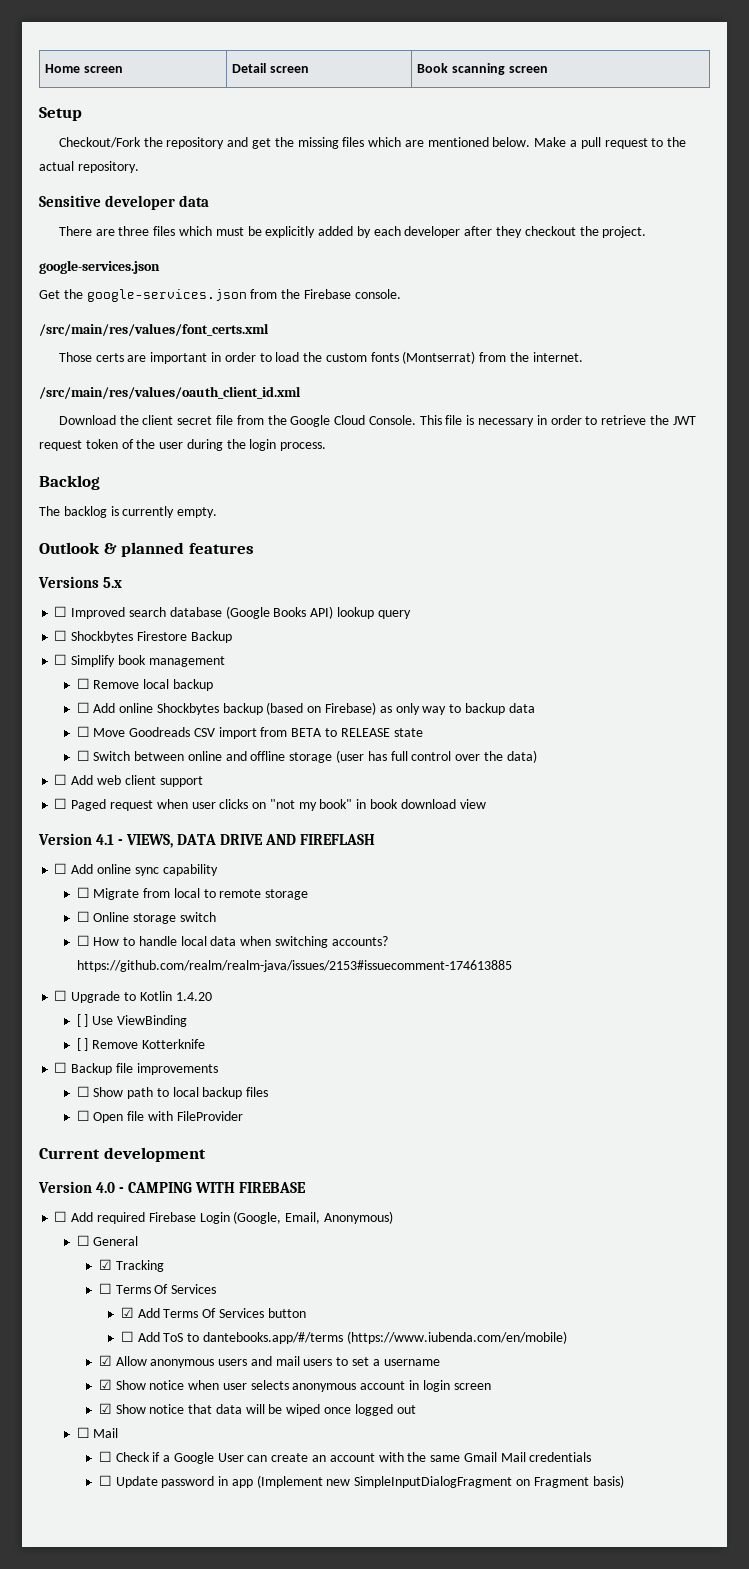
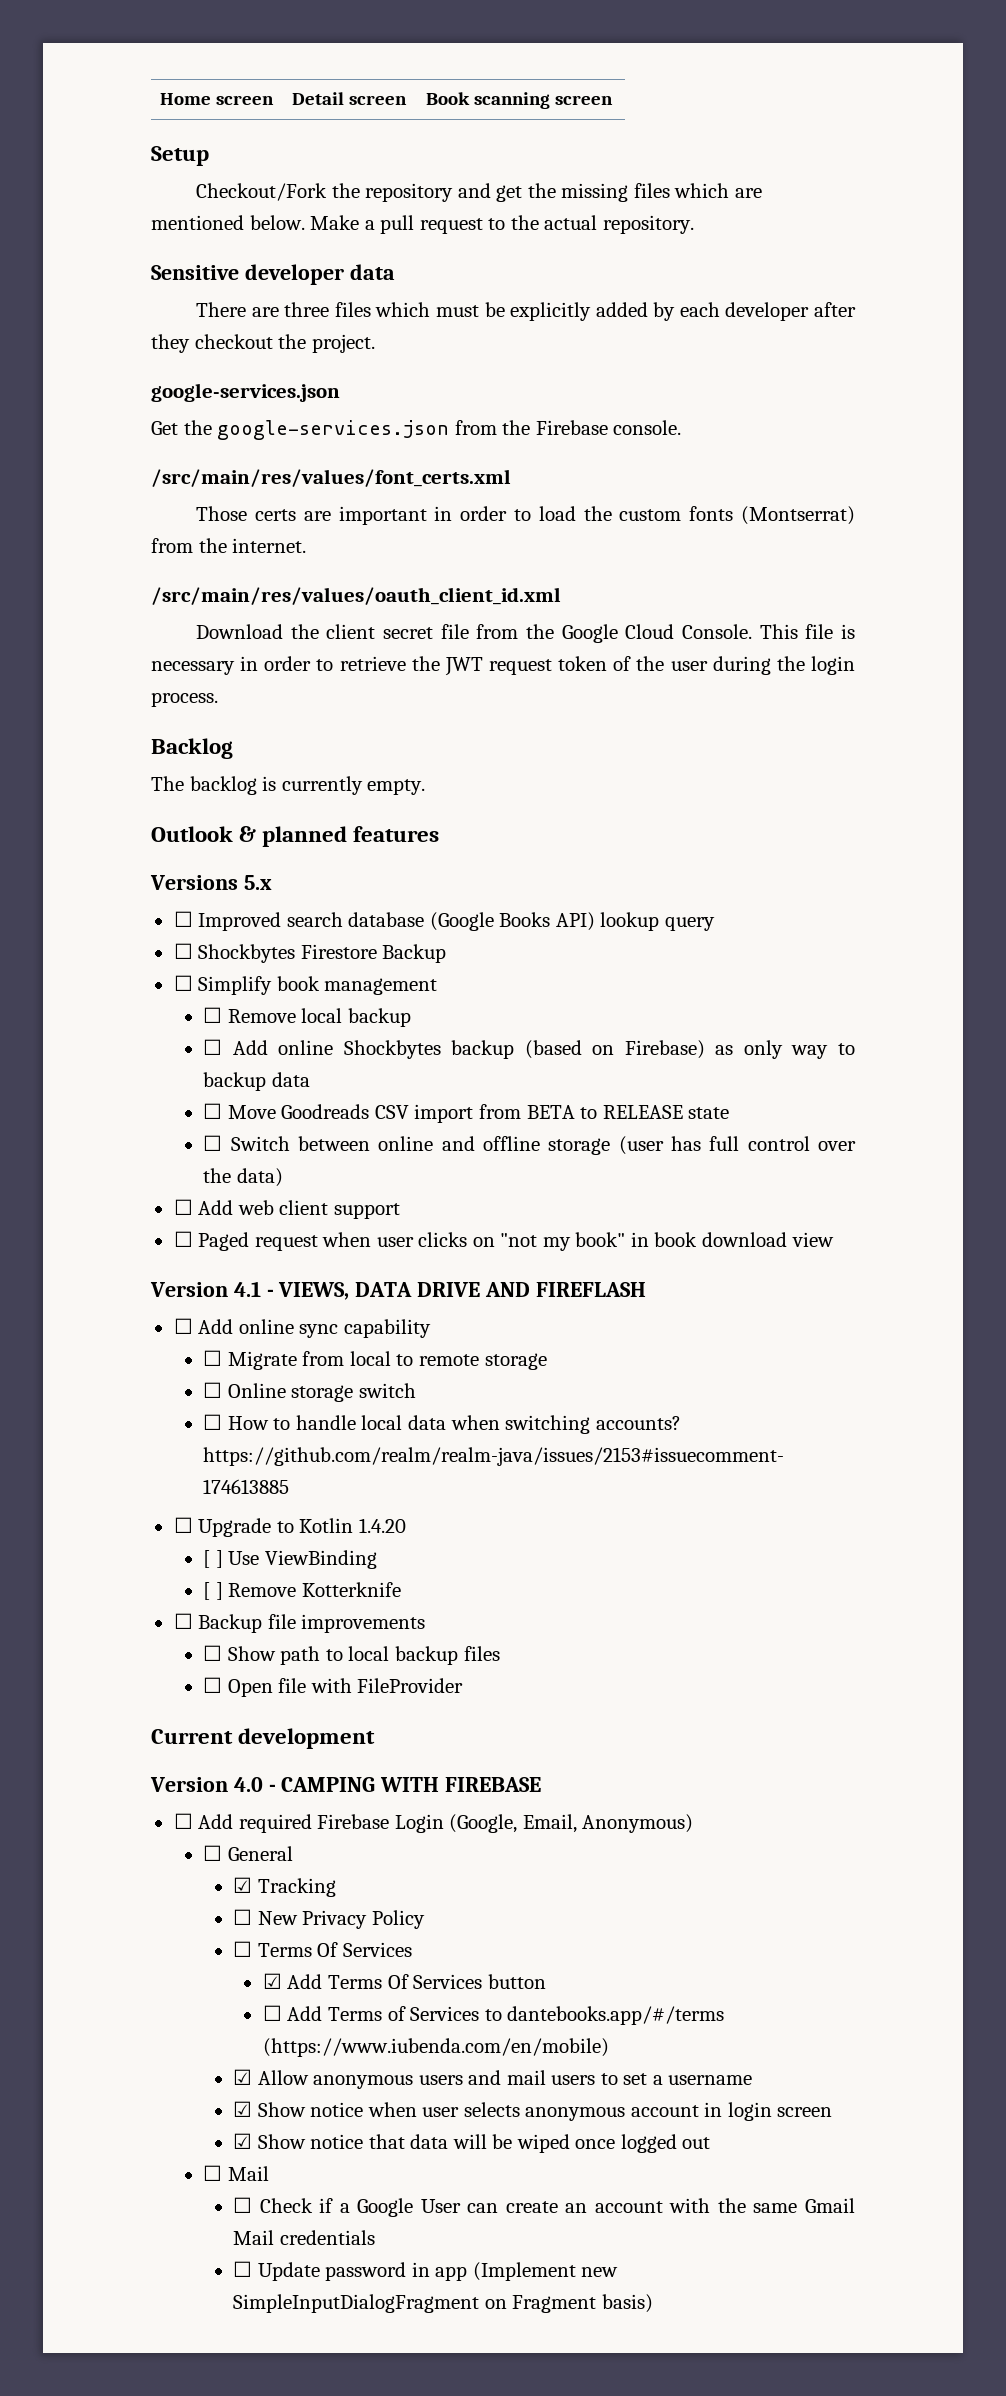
(164, 1266) none -> [233,1909,425,1929] // ☐ New Privacy Policy
[163,1333,184,1342] ToS -> [327,2006,480,2021] Terms of Services

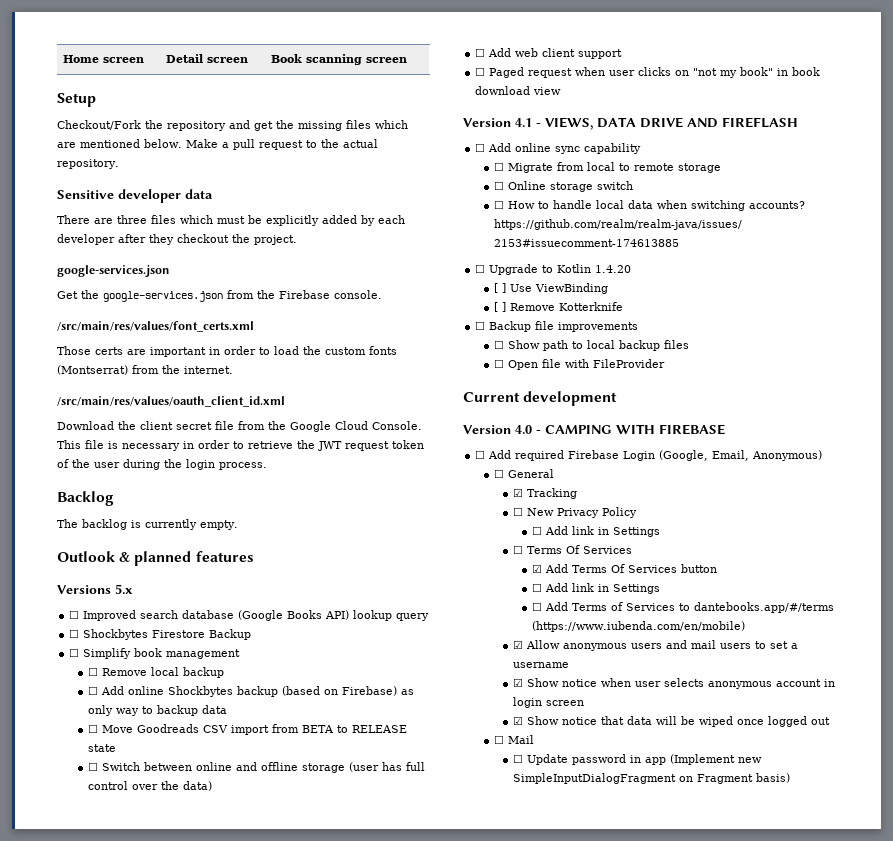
(425, 1919) none -> [531,526,660,537] // ☐ Add link in Settings
(546, 1981) none -> [531,583,660,594] // ☐ Add link in Settings
[233,2197,855,2217] [233,2230,375,2245] // ☐ Check if a Google User can create an account with the same Gmail Mail credentials -> (535, 739) none

